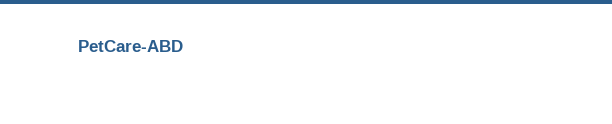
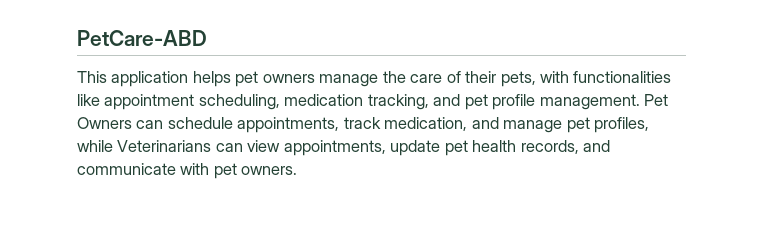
(183, 46) none -> [77,71,672,87] [77,94,669,110] [77,117,650,133] [77,140,611,156] [77,163,298,179] // This application helps pet owners manage the care of their pets, with functionalities like appointment scheduling, medication tracking, and pet profile management. Pet Owners can schedule appointments, track medication, and manage pet profiles, while Veterinarians can view appointments, update pet health records, and communicate with pet owners.

